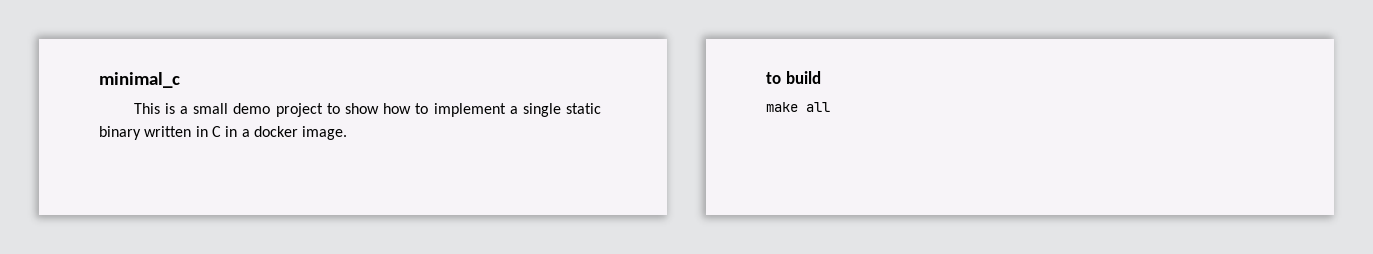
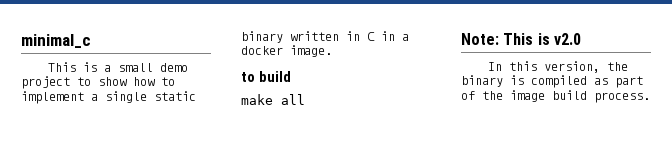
(830, 107) none -> [461,33,581,45] [487,61,628,73] [461,75,643,88] [461,90,650,103] // Note: This is v2.0 // In this version, the binary is compiled as part of the image build process.

